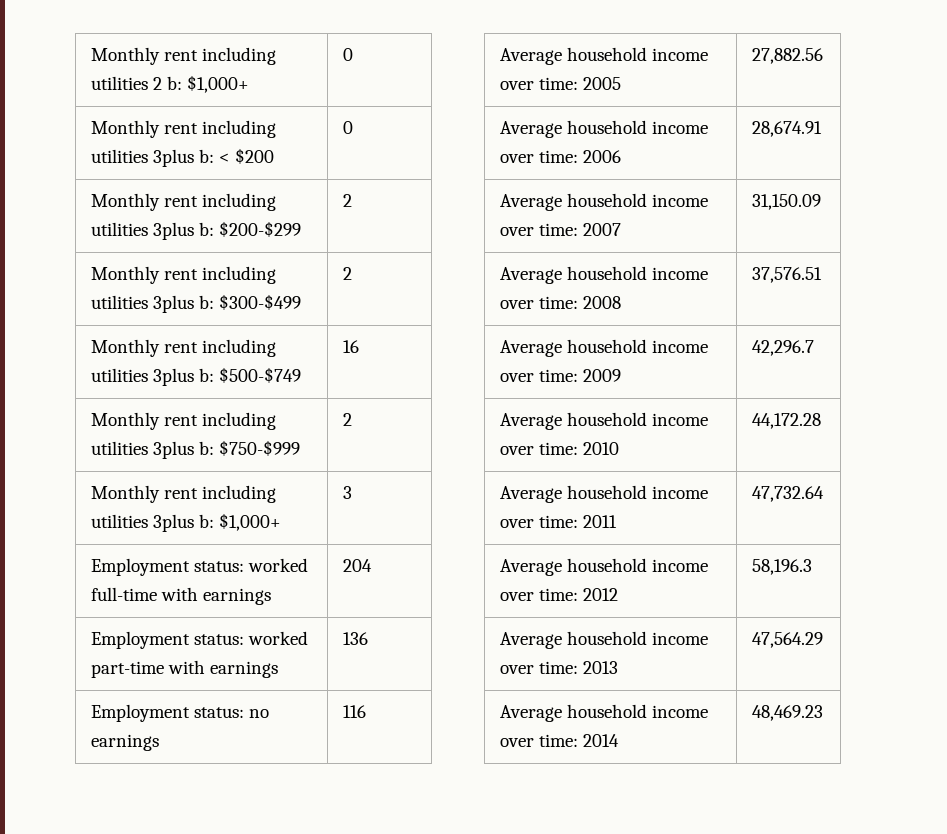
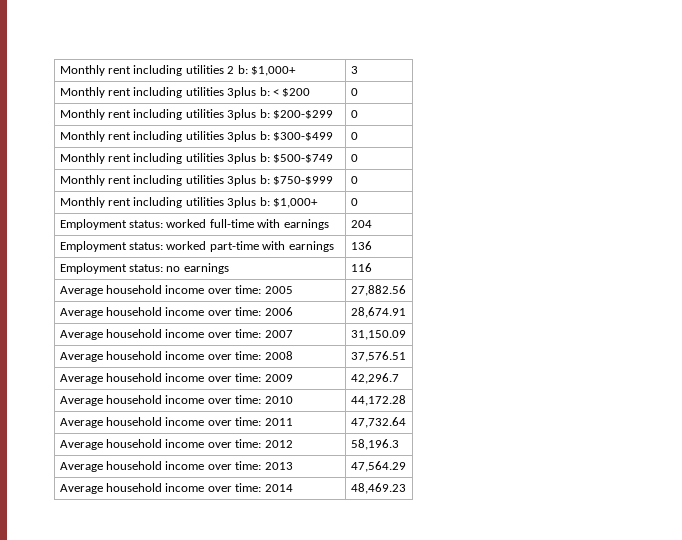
[342,48,353,61] 0 -> [350,66,358,74] 3
[342,194,352,207] 2 -> [350,110,358,118] 0
[342,267,352,280] 2 -> [350,132,358,140] 0
[342,340,359,353] 16 -> [350,154,358,162] 0
[342,413,352,426] 2 -> [350,176,358,184] 0
[342,486,352,499] 3 -> [350,198,358,206] 0

